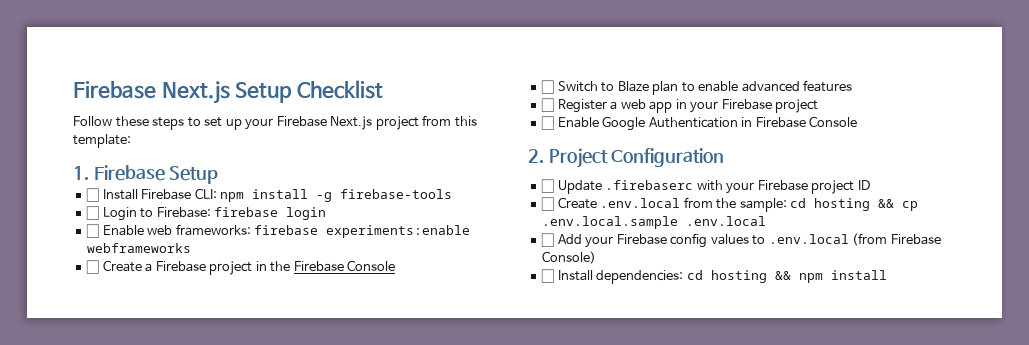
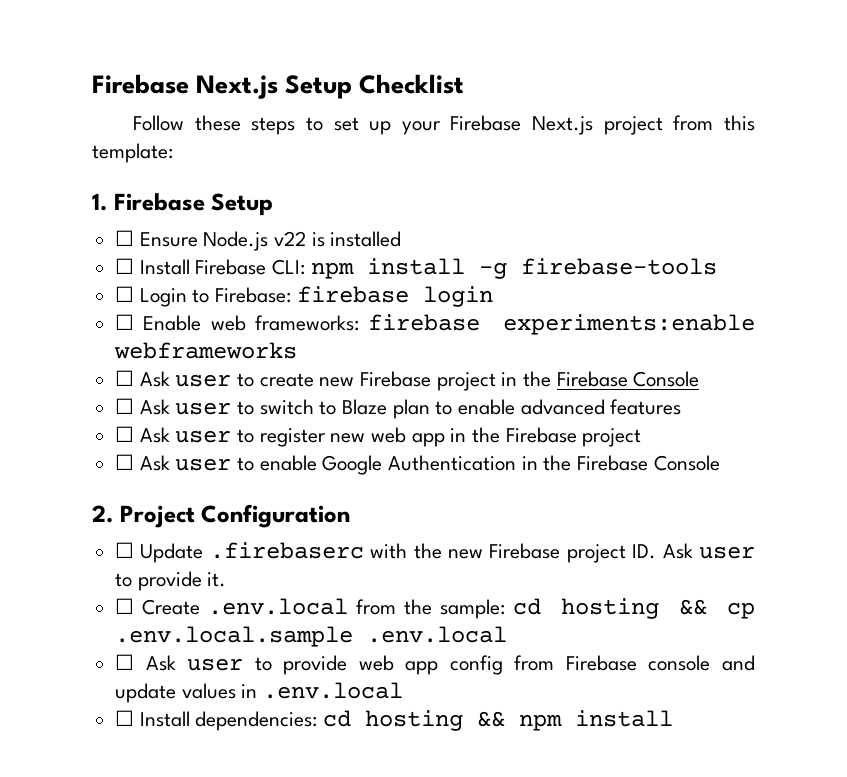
(219, 175) none -> [115,230,402,251] // ☐ Ensure Node.js v22 is installed
[102,260,153,272] Create a -> [139,371,355,387] Ask user to create new
[557,81,598,92] Switch -> [139,399,314,415] Ask user to switch
[557,99,618,113] Register a -> [139,427,366,447] Ask user to register new
[690,101,719,113] your -> [472,427,501,443] the
[557,117,599,128] Enable -> [139,455,317,471] Ask user to enable
(753, 122) none -> [543,455,572,471] the
[726,180,870,194] your Firebase project ID -> [413,543,755,563] [115,571,227,591] the new Firebase project ID. Ask user to provide it.
[557,233,941,248] [542,251,597,264] Add your Firebase config values to .env.local (from Firebase Console) -> [145,655,755,675] [115,682,404,703] Ask user to provide web app config from Firebase console and update values in .env.local

